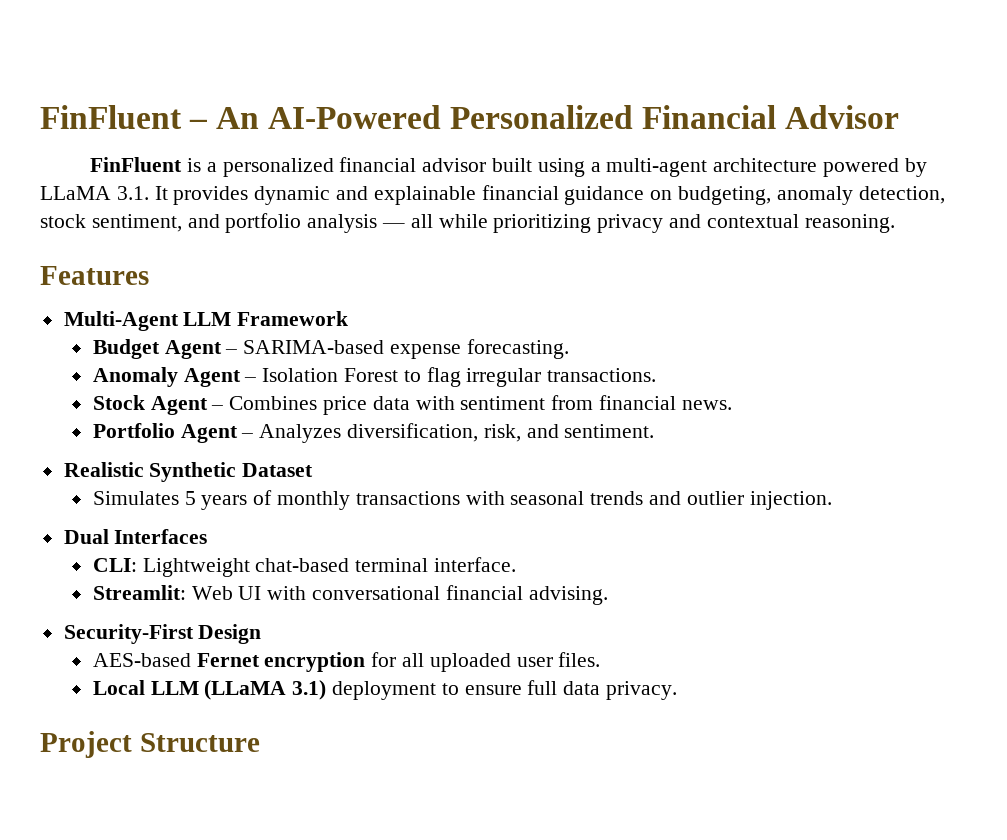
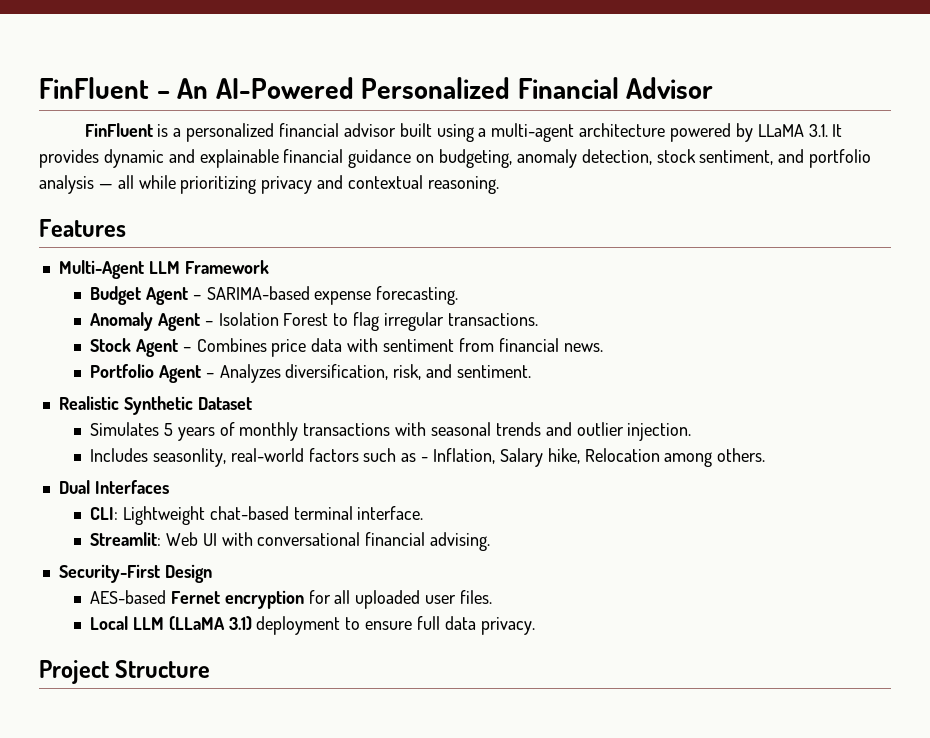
(832, 500) none -> [90,448,766,467] // Includes seasonlity, real-world factors such as - Inflation, Salary hike, Relocation among others.

